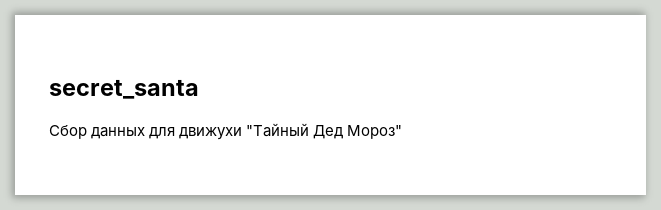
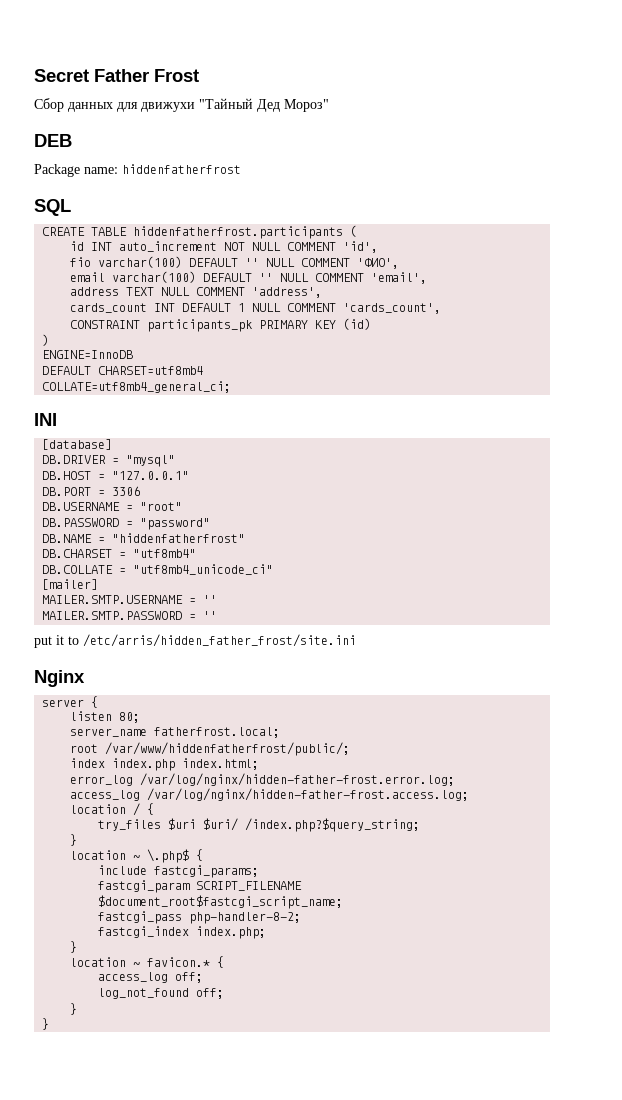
[49,79,199,99] secret_santa -> [34,69,199,82] Secret Father Frost
(403, 132) none -> [34,134,72,147] [34,164,241,177] [34,199,71,216] [42,225,358,239] [70,241,379,253] [70,256,400,269] [70,271,428,284] [70,287,323,298] [70,303,442,314] [70,318,372,332] [42,334,50,346] [42,350,134,359] [42,366,204,375] [42,381,232,393] [34,413,57,426] [42,439,113,450] [42,455,176,467] [42,471,190,480] [42,486,141,496] [42,502,183,511] [42,518,211,530] [42,533,246,543] [42,549,197,558] [42,564,274,575] [42,579,99,590] [42,595,218,604] [42,611,218,620] [34,634,356,648] [34,670,85,687] [42,696,99,708] [70,711,141,723] [70,727,281,738] [70,742,351,756] [70,758,260,771] [70,773,456,786] [70,788,470,801] [70,803,155,816] [98,818,421,832] [70,834,78,846] [70,849,204,863] [98,865,260,878] [98,880,303,893] [98,895,344,909] [98,911,302,924] [98,926,267,939] [70,941,78,953] [70,956,225,968] [98,972,204,983] [98,988,225,999] [70,1003,78,1015] [42,1018,50,1030] // DEB // Package name: hiddenfatherfrost // SQL // CREATE TABLE hiddenfatherfrost.participants ( // id INT auto_increment NOT NULL COMMENT 'id', // fio varchar(100) DEFAULT '' NULL COMMENT 'ФИО', // email varchar(100) DEFAULT '' NULL COMMENT 'email', // address TEXT NULL COMMENT 'address', // cards_count INT DEFAULT 1 NULL COMMENT 'cards_count', // CONSTRAINT participants_pk PRIMARY KEY (id) // ) // ENGINE=InnoDB // DEFAULT CHARSET=utf8mb4 // COLLATE=utf8mb4_general_ci; // INI // [database] // DB.DRIVER = "mysql" // DB.HOST = "127.0.0.1" // DB.PORT = 3306 // DB.USERNAME = "root" // DB.PASSWORD = "password" // DB.NAME = "hiddenfatherfrost" // DB.CHARSET = "utf8mb4" // DB.COLLATE = "utf8mb4_unicode_ci" // [mailer] // MAILER.SMTP.USERNAME = '' // MAILER.SMTP.PASSWORD = '' // put it to /etc/arris/hidden_father_frost/site.ini // Nginx // server { // listen 80; // server_name fatherfrost.local; // root /var/www/hiddenfatherfrost/public/; // index index.php index.html; // error_log /var/log/nginx/hidden-father-frost.error.log; // access_log /var/log/nginx/hidden-father-frost.access.log; // location / { // try_files $uri $uri/ /index.php?$query_string; // } // location ~ \.php$ { // include fastcgi_params; // fastcgi_param SCRIPT_FILENAME $document_root$fastcgi_script_name; // fastcgi_pass php-handler-8-2; // fastcgi_index index.php; // } // location ~ favicon.* { // access_log off; // log_not_found off; // } // }

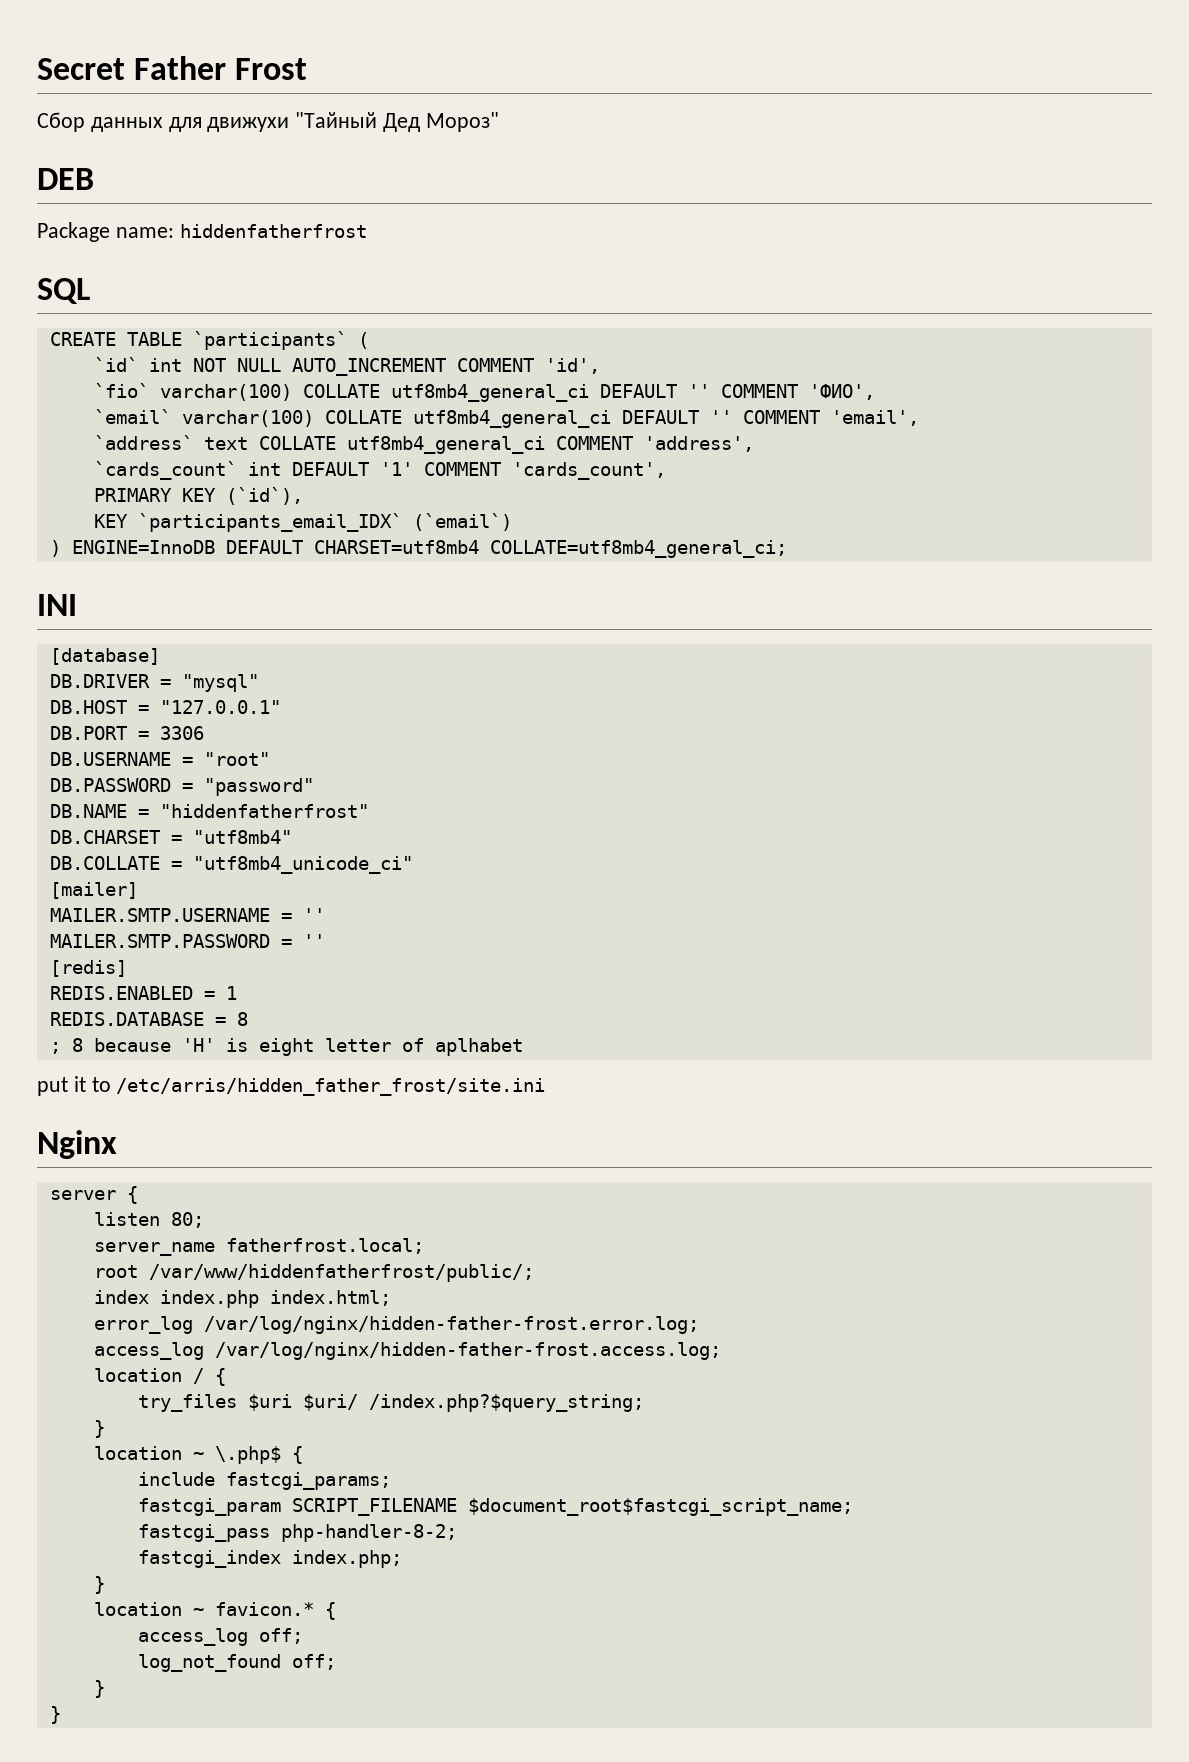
[133,226,344,239] hiddenfatherfrost.participants -> [192,331,347,350] `participants`
[70,241,218,252] id INT auto_increment -> [93,357,182,372] `id` int
(282, 246) none -> [291,358,446,376] AUTO_INCREMENT
[70,256,296,268] fio varchar(100) DEFAULT '' NULL -> [93,383,710,402] `fio` varchar(100) COLLATE utf8mb4_general_ci DEFAULT ''
[70,271,310,283] email varchar(100) DEFAULT '' NULL -> [93,409,732,428] `email` varchar(100) COLLATE utf8mb4_general_ci DEFAULT ''
[70,287,323,298] [70,303,442,314] [70,318,372,332] address TEXT NULL COMMENT 'address', // cards_count INT DEFAULT 1 NULL COMMENT 'cards_count', // CONSTRAINT participants_pk PRIMARY KEY (id) -> [93,435,754,454] [93,461,666,480] [93,487,303,505] [93,513,512,532] `address` text COLLATE utf8mb4_general_ci COMMENT 'address', // `cards_count` int DEFAULT '1' COMMENT 'cards_count', // PRIMARY KEY (`id`), // KEY `participants_email_IDX` (`email`)
(50, 340) // -> (61, 548) none
(134, 354) // -> (215, 547) none
(204, 370) // -> (479, 547) none
(218, 615) none -> [49,960,127,977] [49,986,237,1000] [49,1012,248,1026] [49,1038,523,1056] // [redis] // REDIS.ENABLED = 1 // REDIS.DATABASE = 8 // ; 8 because 'H' is eight letter of aplhabet

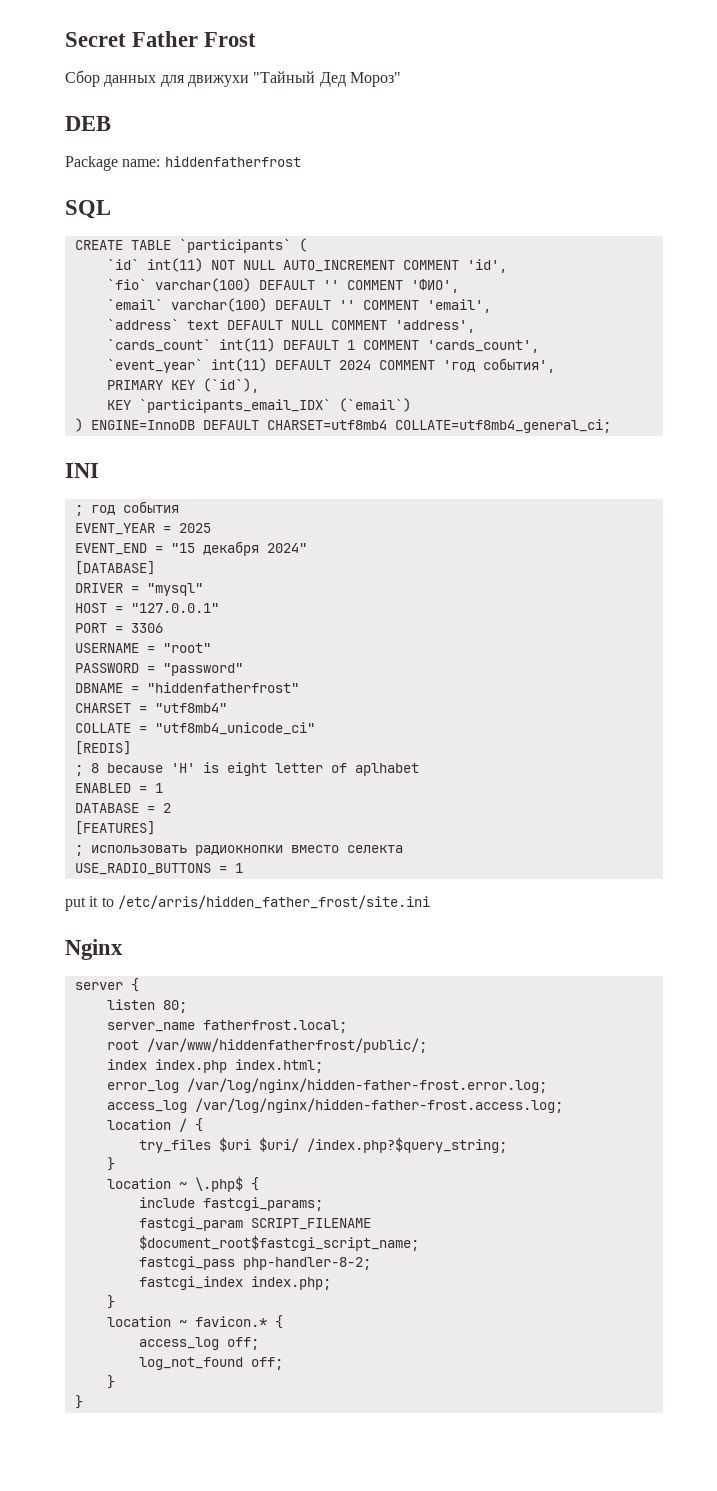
[148,358,182,372] int -> [146,258,203,272] int(11)
[302,384,589,402] COLLATE utf8mb4_general_ci -> (251, 285) none
[324,410,611,428] COLLATE utf8mb4_general_ci -> (267, 305) none
[258,436,545,454] COLLATE utf8mb4_general_ci -> [226,320,323,330] DEFAULT NULL
[247,462,413,476] int DEFAULT '1' -> [218,338,355,352] int(11) DEFAULT 1
(666, 471) none -> [106,358,555,373] // `event_year` int(11) DEFAULT 2024 COMMENT 'год события',
[49,648,160,665] [49,674,150,688] [database] // DB.DRIVER -> [74,501,179,516] [74,523,211,535] [74,541,307,556] [74,561,155,575] [74,583,123,593] ; год события // EVENT_YEAR = 2025 // EVENT_END = "15 декабря 2024" // [DATABASE] // DRIVER
[49,700,127,714] DB.HOST -> [74,603,107,613] HOST
[49,726,127,740] DB.PORT -> [74,623,107,633] PORT
[49,752,171,766] DB.USERNAME -> [74,643,139,653] USERNAME
[49,778,171,792] DB.PASSWORD -> [74,663,139,673] PASSWORD
[49,804,127,818] DB.NAME -> [74,683,123,693] DBNAME
[49,830,160,844] DB.CHARSET -> [74,703,131,713] CHARSET
[49,856,160,870] DB.COLLATE -> [74,723,131,733] COLLATE
[49,882,138,899] [49,908,325,922] [49,934,325,948] [49,960,127,977] [49,986,237,1000] [49,1012,248,1026] [mailer] // MAILER.SMTP.USERNAME = '' // MAILER.SMTP.PASSWORD = '' // [redis] // REDIS.ENABLED = 1 // REDIS.DATABASE = 8 -> [74,741,131,755] [REDIS]
(523, 1047) none -> [74,783,163,793] [74,803,171,813] [74,821,155,835] [74,845,403,856] [74,863,243,875] // ENABLED = 1 // DATABASE = 2 // [FEATURES] // ; использовать радиокнопки вместо селекта // USE_RADIO_BUTTONS = 1

